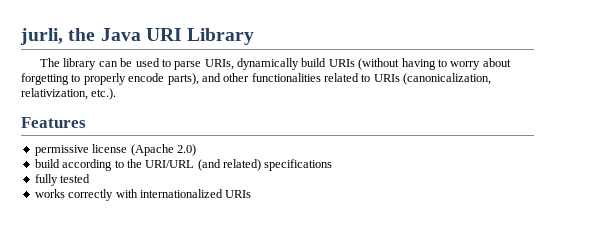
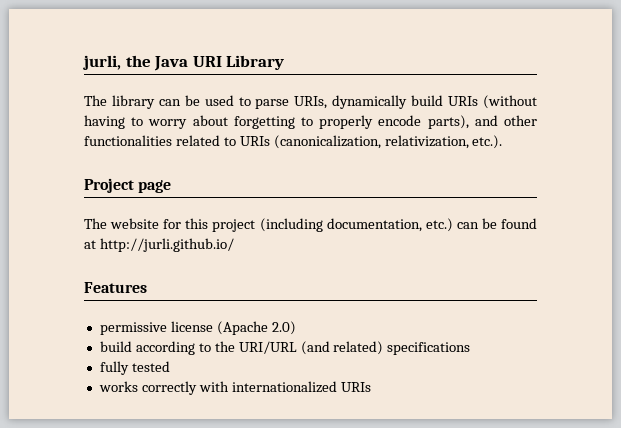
(117, 94) none -> [84,178,172,193] [84,218,538,232] [84,238,234,252] // Project page // The website for this project (including documentation, etc.) can be found at http://jurli.github.io/

